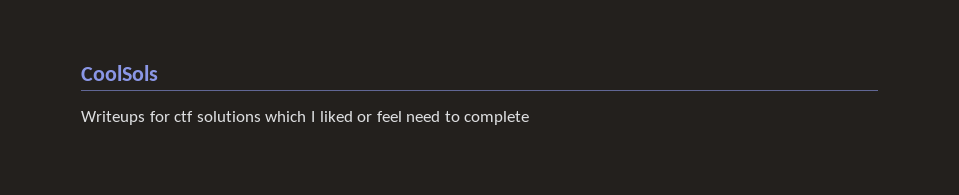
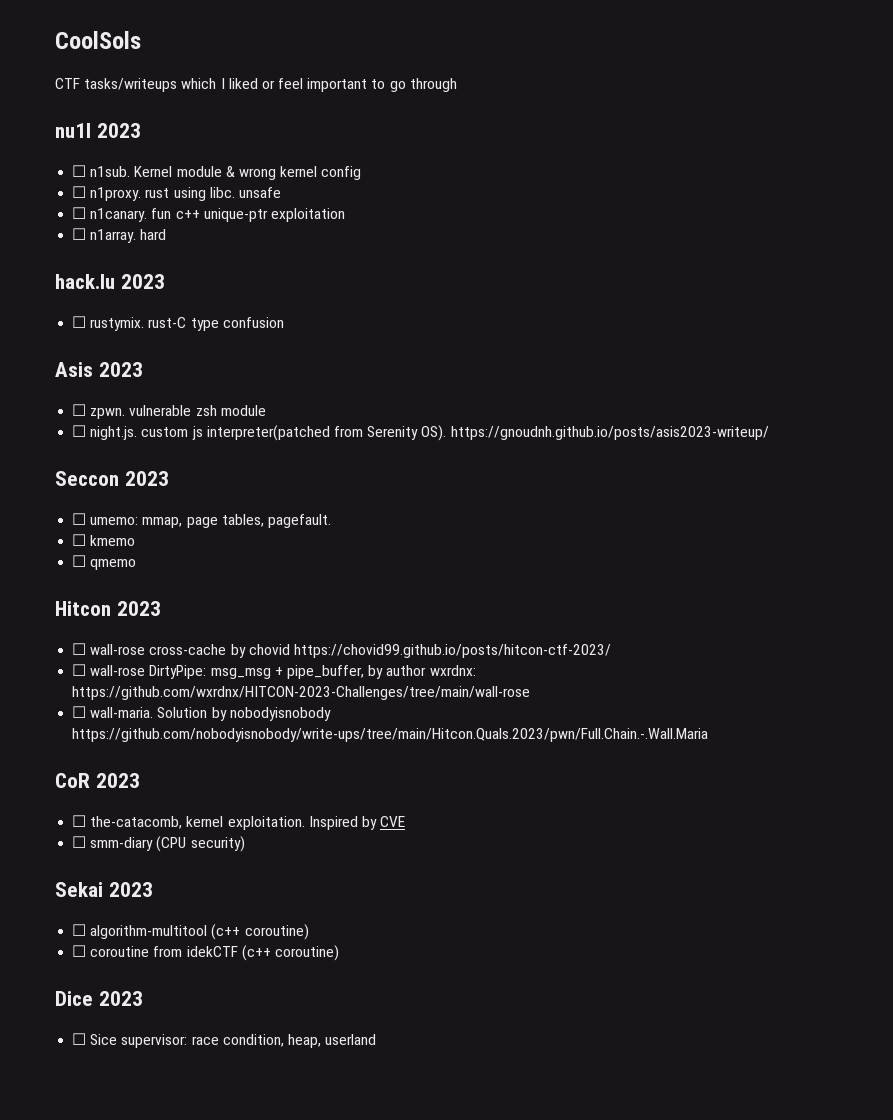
[81,111,261,125] Writeups for ctf solutions -> [55,78,178,92] CTF tasks/writeups
[406,111,530,125] need to complete -> [307,78,457,92] [55,123,141,138] [72,165,362,180] [72,186,281,201] [72,207,345,222] [72,228,167,243] [55,274,165,289] [72,316,284,331] [55,362,143,377] [72,404,266,419] [72,425,769,441] [55,471,169,486] [72,513,331,528] [72,534,136,546] [72,555,137,570] [55,601,161,616] [72,643,611,658] [72,664,476,679] [72,686,531,700] [72,706,331,721] [72,728,709,742] [55,773,140,788] [72,815,406,830] [72,836,245,852] [55,882,153,897] [72,924,309,940] [72,945,339,961] [55,991,143,1006] [72,1033,377,1048] important to go through // nu1l 2023 // ☐ n1sub. Kernel module & wrong kernel config // ☐ n1proxy. rust using libc. unsafe // ☐ n1canary. fun c++ unique-ptr exploitation // ☐ n1array. hard // hack.lu 2023 // ☐ rustymix. rust-C type confusion // Asis 2023 // ☐ zpwn. vulnerable zsh module // ☐ night.js. custom js interpreter(patched from Serenity OS). https://gnoudnh.github.io/posts/asis2023-writeup/ // Seccon 2023 // ☐ umemo: mmap, page tables, pagefault. // ☐ kmemo // ☐ qmemo // Hitcon 2023 // ☐ wall-rose cross-cache by chovid https://chovid99.github.io/posts/hitcon-ctf-2023/ // ☐ wall-rose DirtyPipe: msg_msg + pipe_buffer, by author wxrdnx: https://github.com/wxrdnx/HITCON-2023-Challenges/tree/main/wall-rose // ☐ wall-maria. Solution by nobodyisnobody https://github.com/nobodyisnobody/write-ups/tree/main/Hitcon.Quals.2023/pwn/Full.Chain.-.Wall.Maria // CoR 2023 // ☐ the-catacomb, kernel exploitation. Inspired by CVE // ☐ smm-diary (CPU security) // Sekai 2023 // ☐ algorithm-multitool (c++ coroutine) // ☐ coroutine from idekCTF (c++ coroutine) // Dice 2023 // ☐ Sice supervisor: race condition, heap, userland

